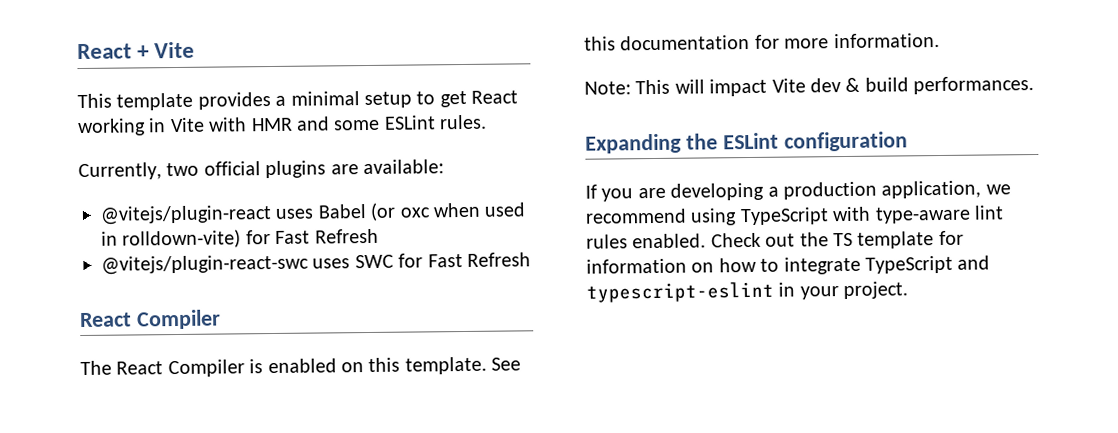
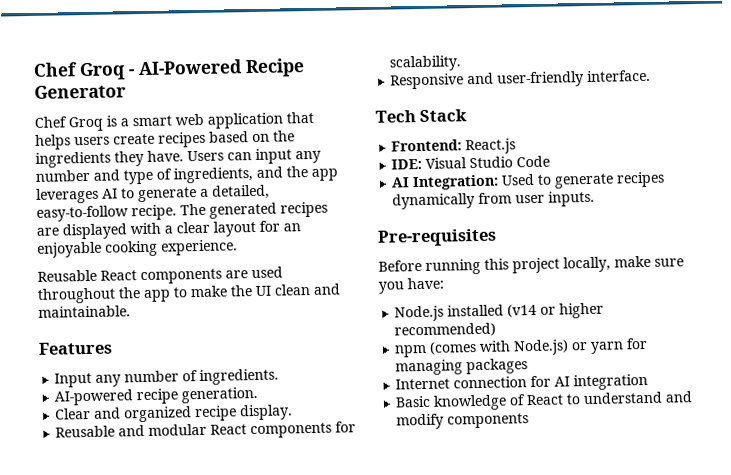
[77,41,196,60] [77,90,519,111] [77,114,488,137] [78,159,444,181] [100,202,526,225] [101,228,379,249] [101,252,531,275] [79,309,221,330] [80,356,522,378] [584,33,940,51] [584,76,1035,97] [585,131,908,154] [585,180,1011,202] [585,205,1004,226] [586,230,964,249] [586,255,991,275] [586,281,909,303] React + Vite // This template provides a minimal setup to get React working in Vite with HMR and some ESLint rules. // Currently, two official plugins are available: // @vitejs/plugin-react uses Babel (or oxc when used in rolldown-vite) for Fast Refresh // @vitejs/plugin-react-swc uses SWC for Fast Refresh // React Compiler // The React Compiler is enabled on this template. See this documentation for more information. // Note: This will impact Vite dev & build performances. // Expanding the ESLint configuration // If you are developing a production application, we recommend using TypeScript with type-aware lint rules enabled. Check out the TS template for information on how to integrate TypeScript and typescript-eslint in your project. -> [33,58,305,81] [34,84,126,99] [34,111,314,132] [35,130,295,150] [35,148,321,168] [35,166,338,185] [36,184,270,204] [36,201,328,222] [36,220,301,240] [37,239,238,258] [37,266,283,285] [37,283,341,304] [38,305,131,318] [38,341,113,355] [54,368,280,388] [54,386,259,406] [55,404,294,423] [55,421,357,439] [389,55,463,72] [390,69,652,90] [375,109,468,123] [391,138,517,155] [391,155,551,170] [391,171,666,191] [392,190,596,210] [377,228,497,247] [378,255,684,275] [378,277,444,294] [394,302,605,322] [394,322,497,338] [394,337,649,358] [395,358,529,376] [395,373,649,391] [395,391,694,411] [396,413,530,430] Chef Groq - AI-Powered Recipe Generator // Chef Groq is a smart web application that helps users create recipes based on the ingredients they have. Users can input any number and type of ingredients, and the app leverages AI to generate a detailed, easy-to-follow recipe. The generated recipes are displayed with a clear layout for an enjoyable cooking experience. // Reusable React components are used throughout the app to make the UI clean and maintainable. // Features // Input any number of ingredients. // AI-powered recipe generation. // Clear and organized recipe display. // Reusable and modular React components for scalability. // Responsive and user-friendly interface. // Tech Stack // Frontend: React.js // IDE: Visual Studio Code // AI Integration: Used to generate recipes dynamically from user inputs. // Pre-requisites // Before running this project locally, make sure you have: // Node.js installed (v14 or higher recommended) // npm (comes with Node.js) or yarn for managing packages // Internet connection for AI integration // Basic knowledge of React to understand and modify components

